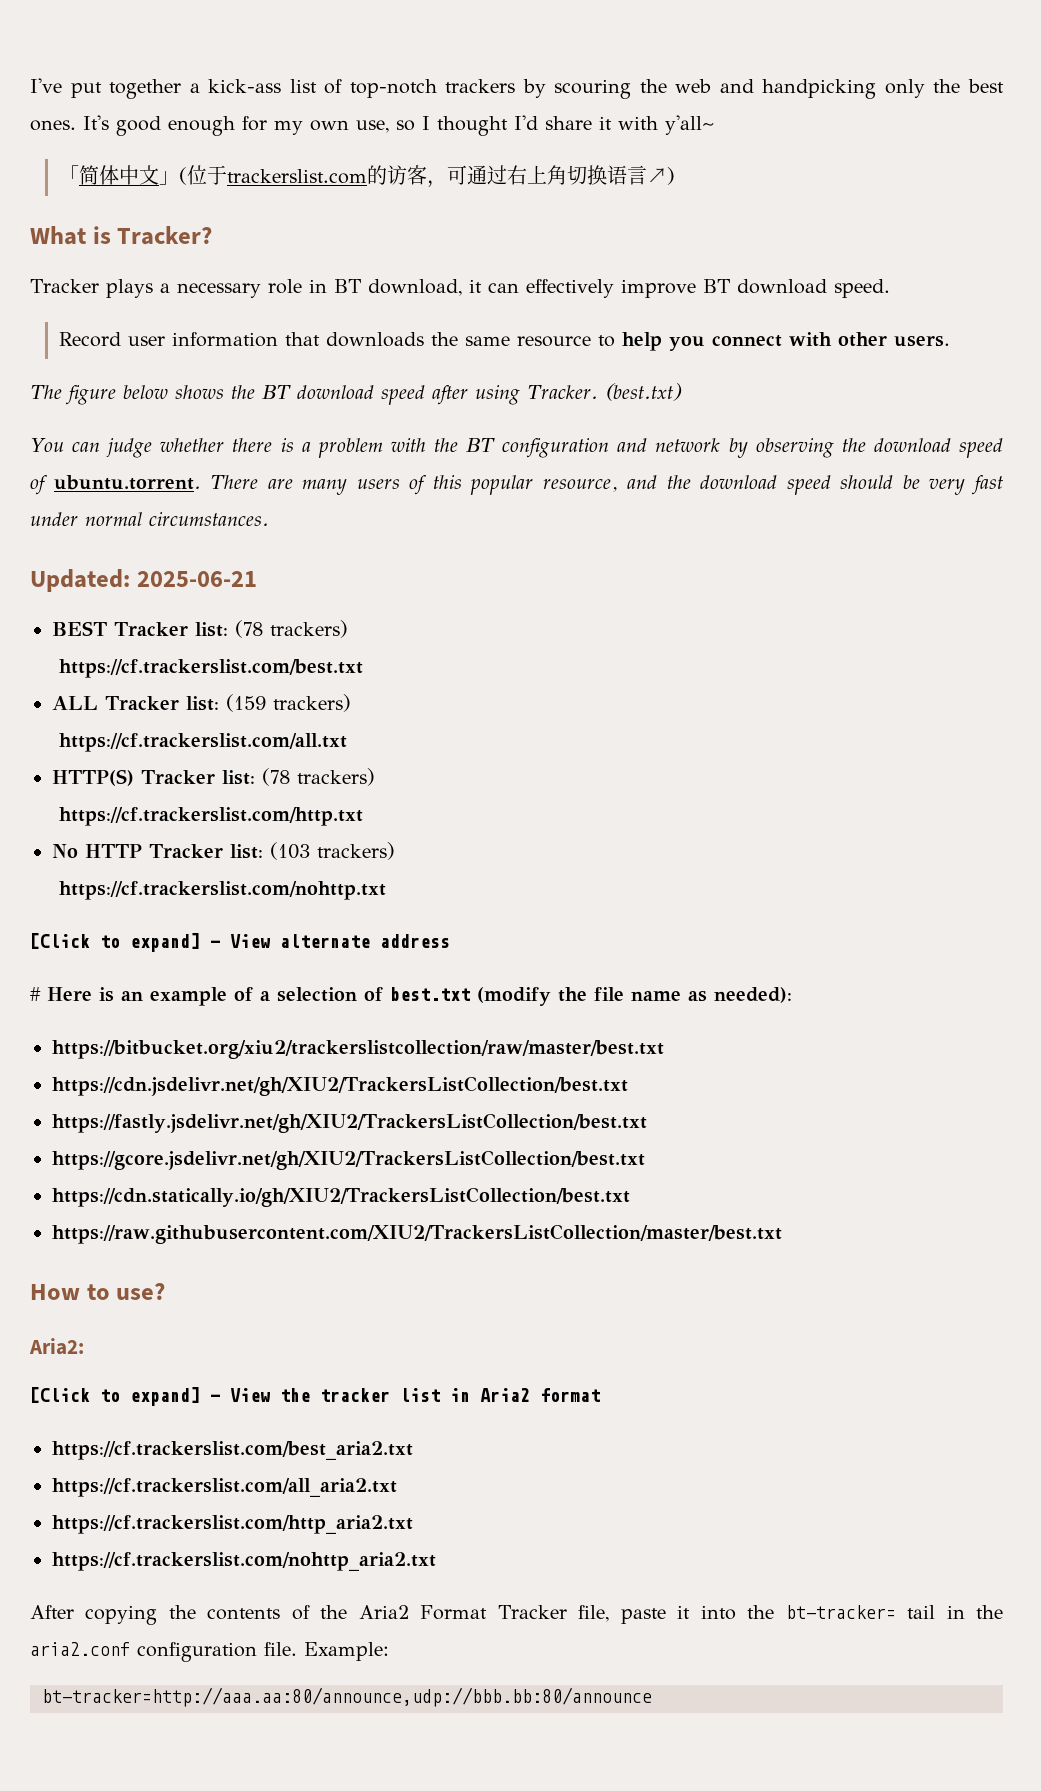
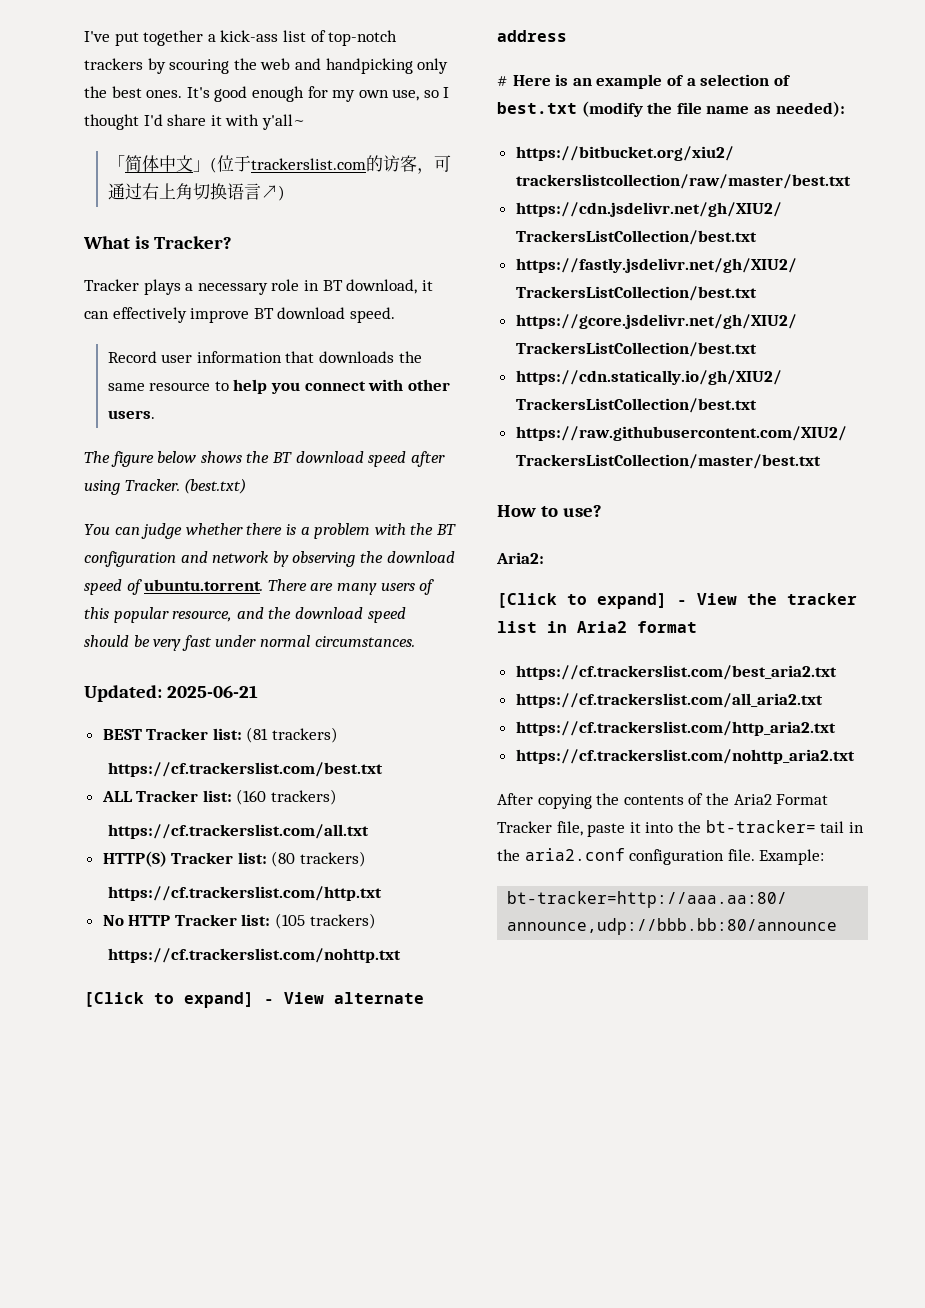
[234,620,263,638] (78 -> [246,727,269,743] (81
[225,694,266,712] (159 -> [236,789,267,805] (160
[261,768,290,786] (78 -> [271,851,296,867] (80
[269,842,310,860] (103 -> [275,913,306,929] (105

